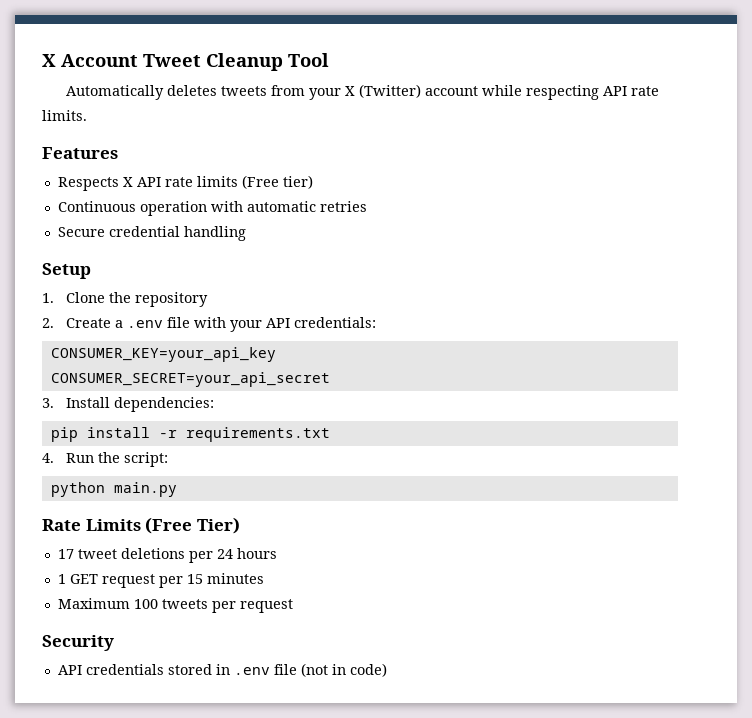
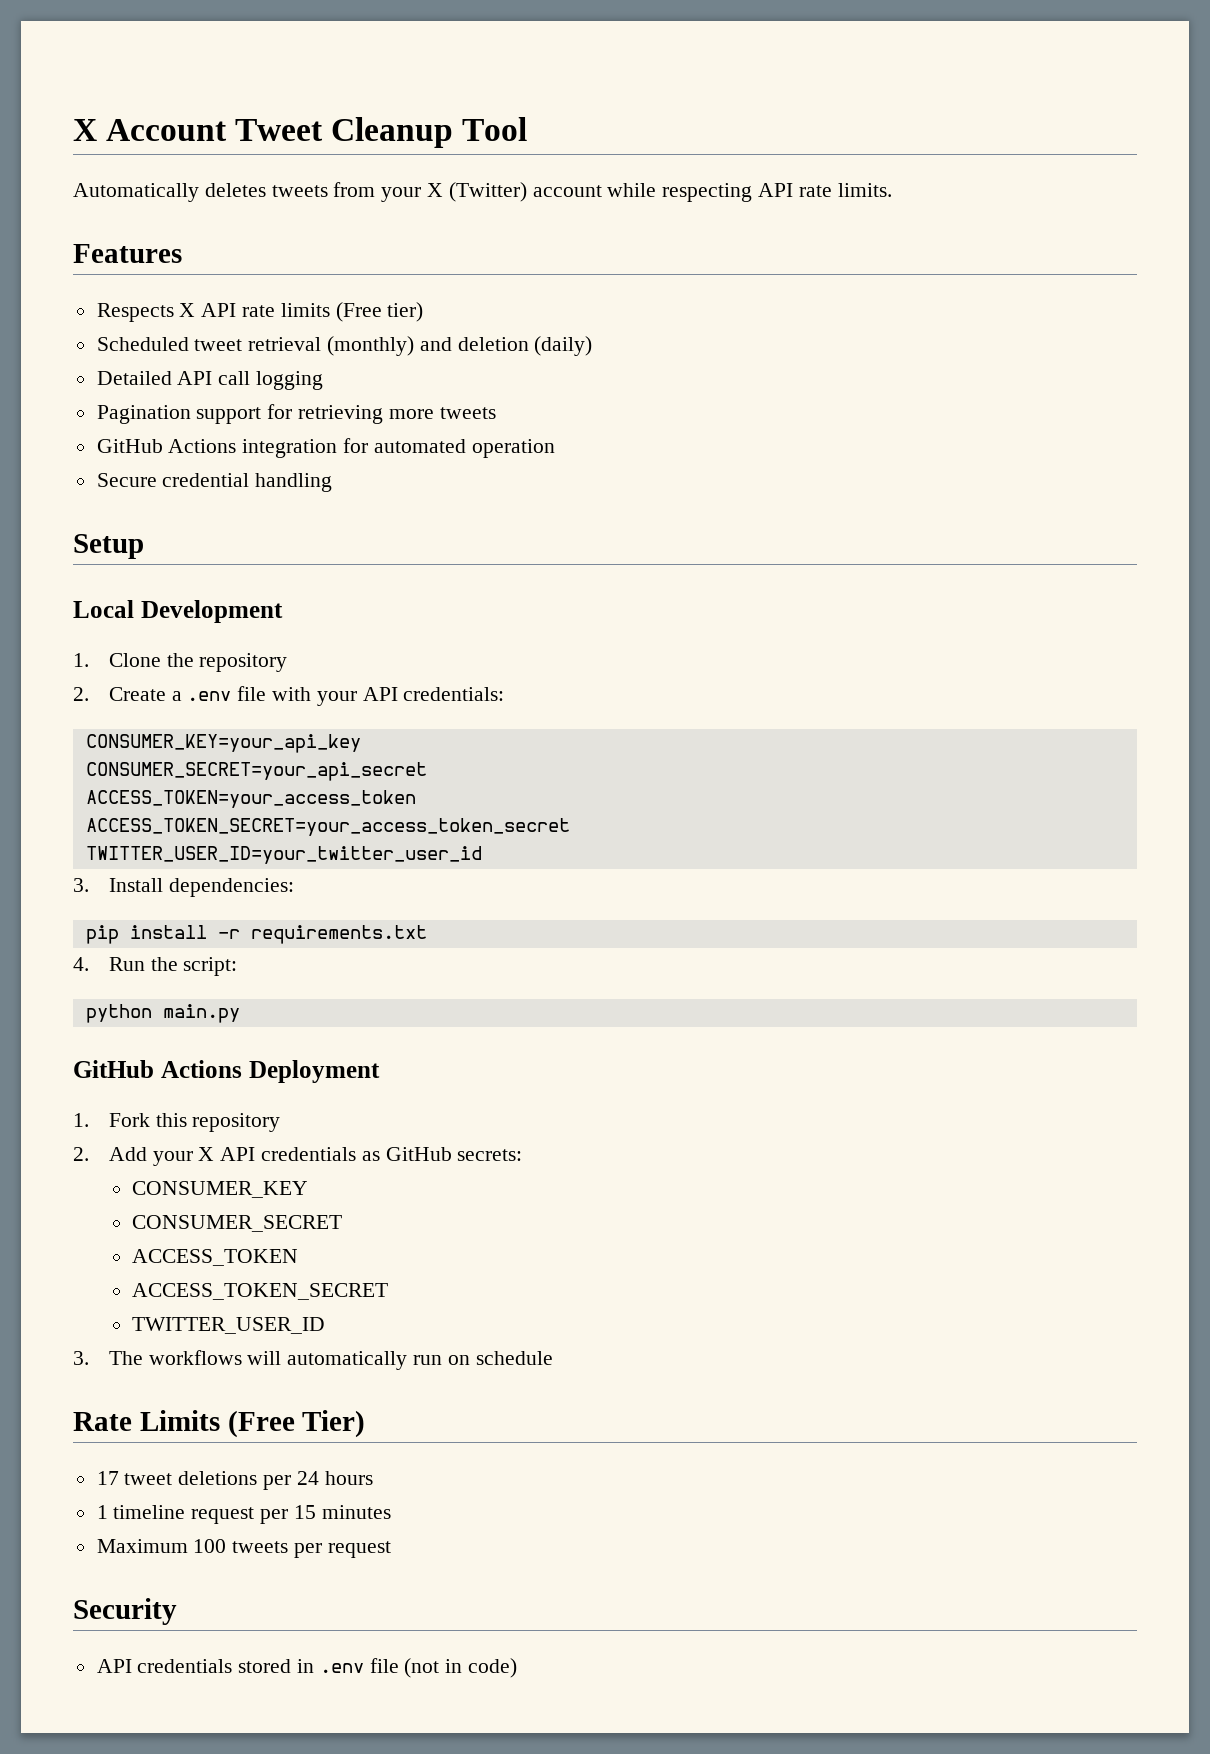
[57,201,367,216] Continuous operation with automatic retries -> [96,336,593,356] [96,371,324,390] [96,404,496,424] [96,438,555,458] Scheduled tweet retrieval (monthly) and deletion (daily) // Detailed API call logging // Pagination support for retrieving more tweets // GitHub Actions integration for automated operation
(91, 271) none -> [73,600,283,623] // Local Development
(330, 379) none -> [85,790,416,808] [85,818,570,836] [85,846,482,864] // ACCESS_TOKEN=your_access_token // ACCESS_TOKEN_SECRET=your_access_token_secret // TWITTER_USER_ID=your_twitter_user_id
(177, 489) none -> [73,1060,380,1083] [73,1113,281,1132] [73,1147,523,1166] [132,1181,309,1198] [132,1215,343,1232] [132,1249,299,1266] [132,1283,389,1300] [132,1317,326,1334] [73,1350,553,1370] // GitHub Actions Deployment // 1. Fork this repository // 2. Add your X API credentials as GitHub secrets: // CONSUMER_KEY // CONSUMER_SECRET // ACCESS_TOKEN // ACCESS_TOKEN_SECRET // TWITTER_USER_ID // 3. The workflows will automatically run on schedule
[69,574,98,584] GET -> [113,1505,186,1519] timeline

